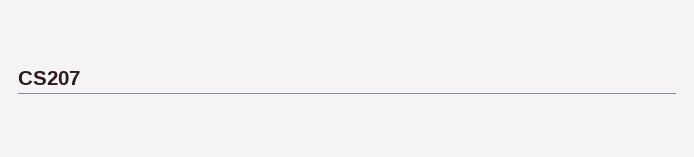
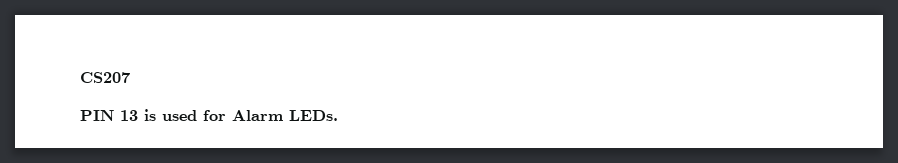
(80, 78) none -> [80,109,338,121] // PIN 13 is used for Alarm LEDs.

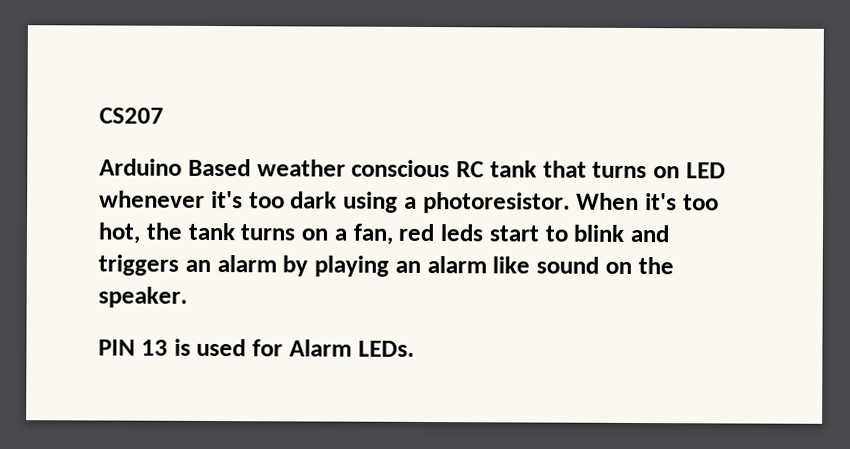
(130, 77) none -> [99,158,726,179] [99,190,719,214] [98,222,669,245] [98,254,674,277] [98,286,188,308] // Arduino Based weather conscious RC tank that turns on LED whenever it's too dark using a photoresistor. When it's too hot, the tank turns on a fan, red leds start to blink and triggers an alarm by playing an alarm like sound on the speaker.

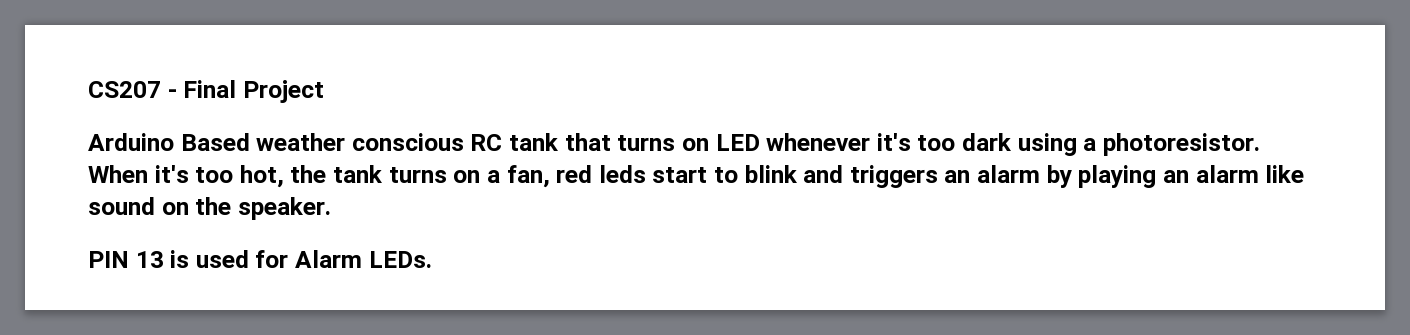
(164, 115) none -> [167,80,324,103] - Final Project

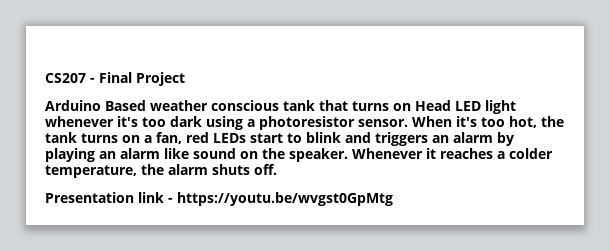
[470,134,503,151] RC -> (279, 105) none
[715,134,760,151] LED -> [415,100,516,114] Head LED light
[1102,133,1260,156] photoresistor. -> [259,116,408,130] photoresistor sensor.
[598,165,646,183] leds -> [213,133,246,143] LEDs
[88,250,432,268] // PIN 13 is used for Alarm LEDs. -> [352,148,553,159] [45,164,277,178] [45,192,393,206] Whenever it reaches a colder temperature, the alarm shuts off. // Presentation link - https://youtu.be/wvgst0GpMtg

